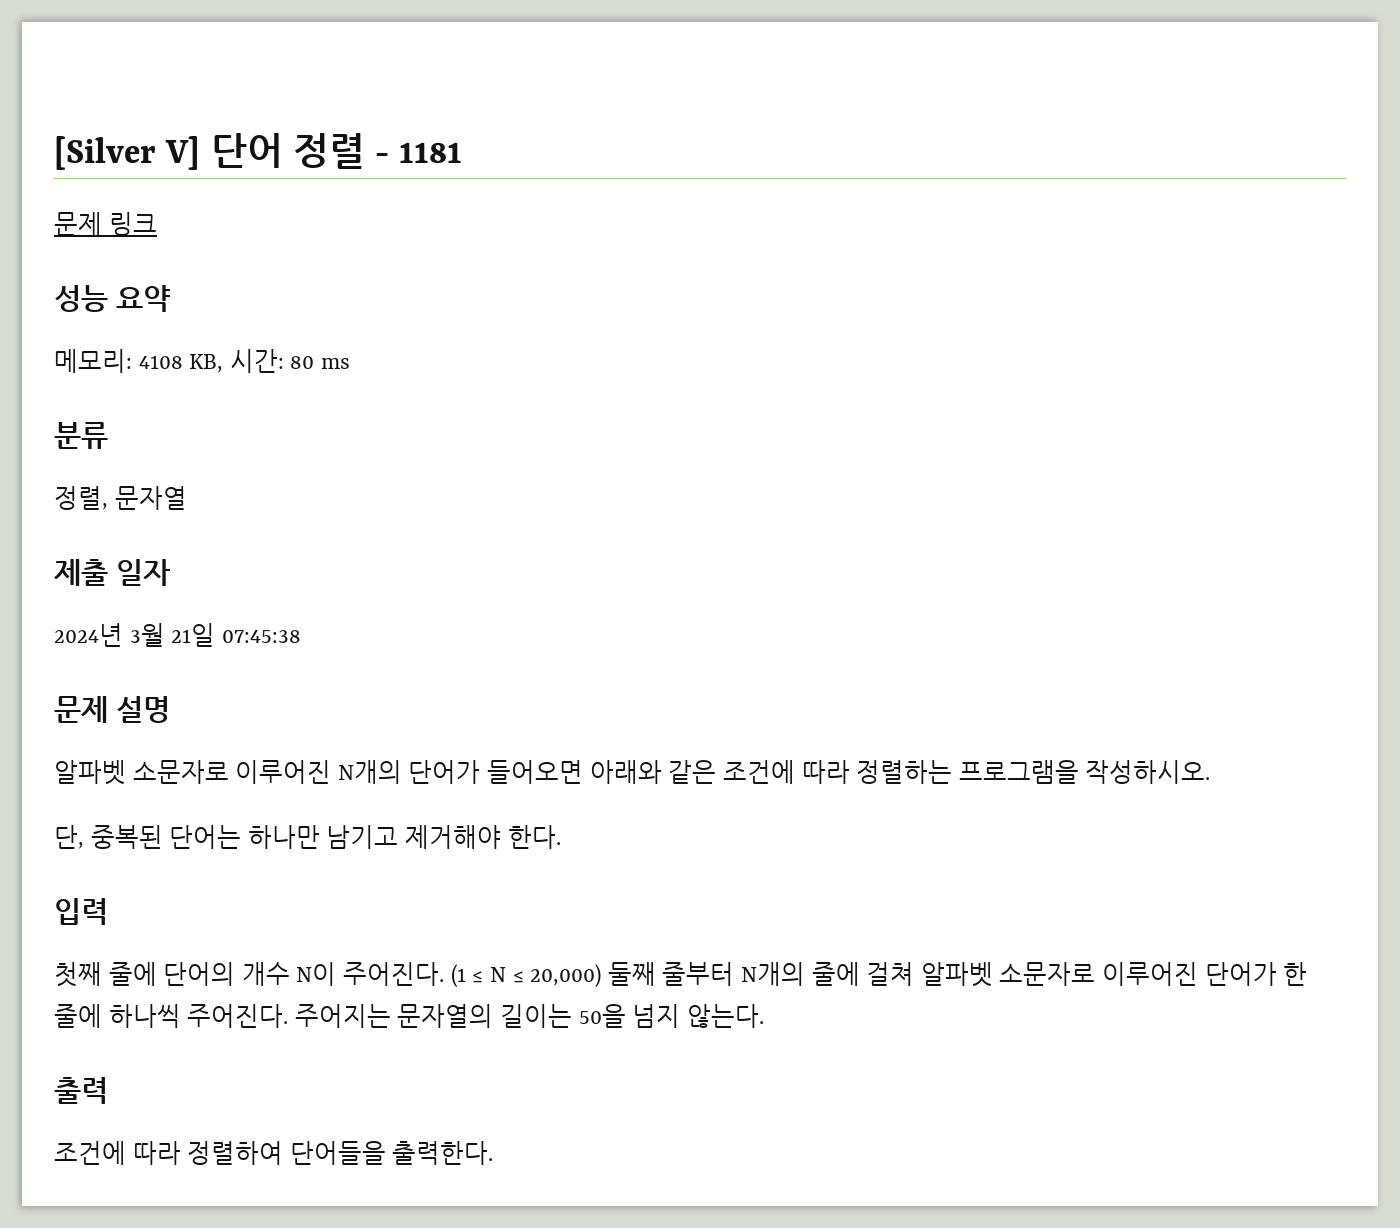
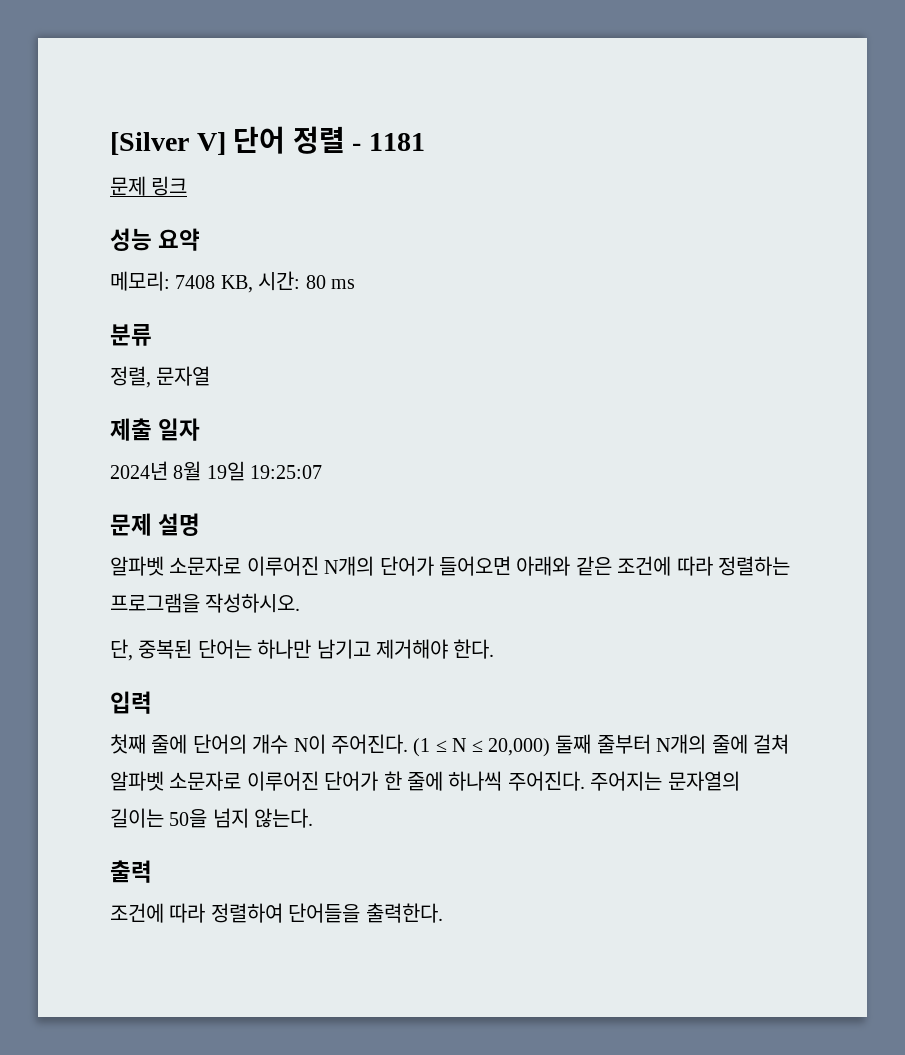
[138,355,183,369] 4108 -> [175,275,216,289] 7408
[129,623,301,647] 3월 21일 07:45:38 -> [173,461,323,481] 8월 19일 19:25:07

